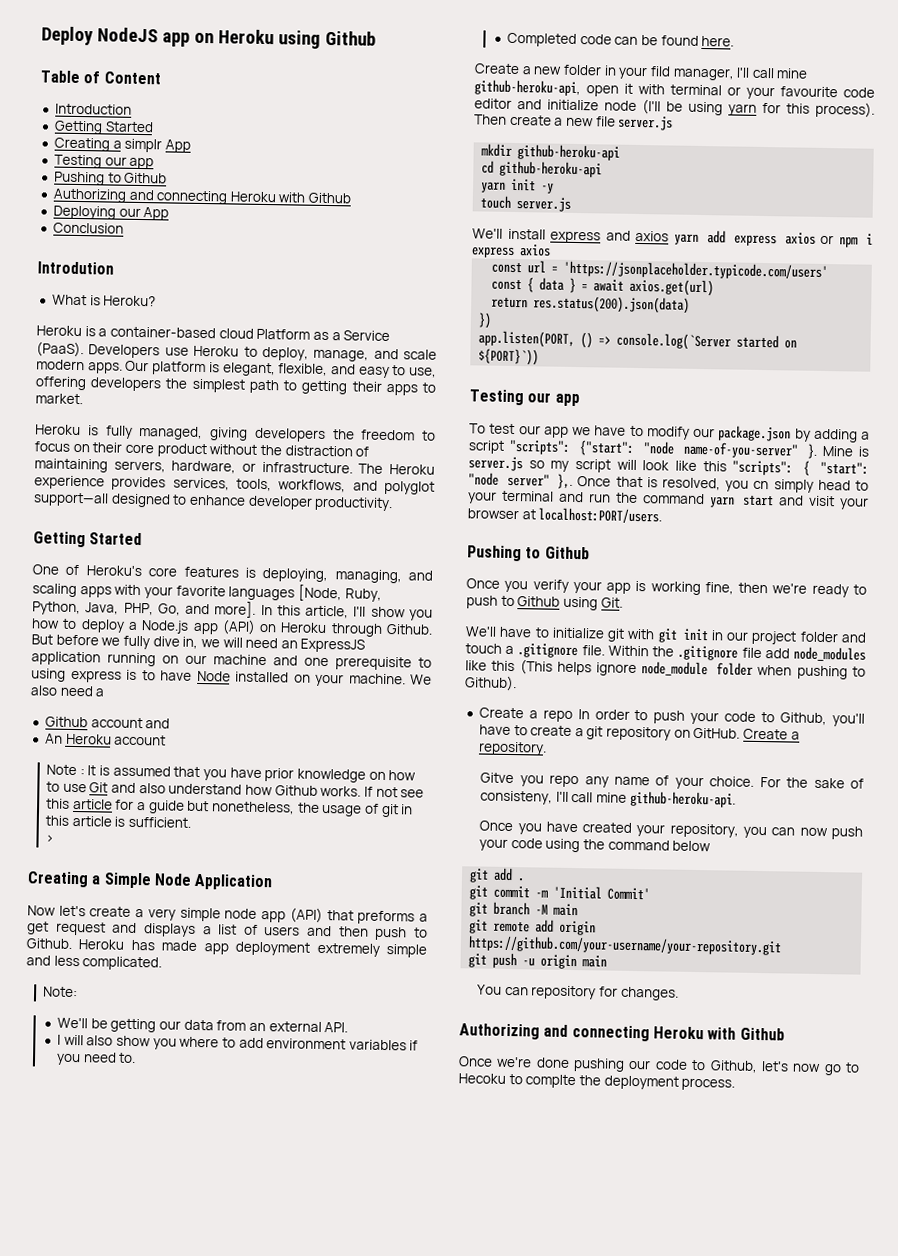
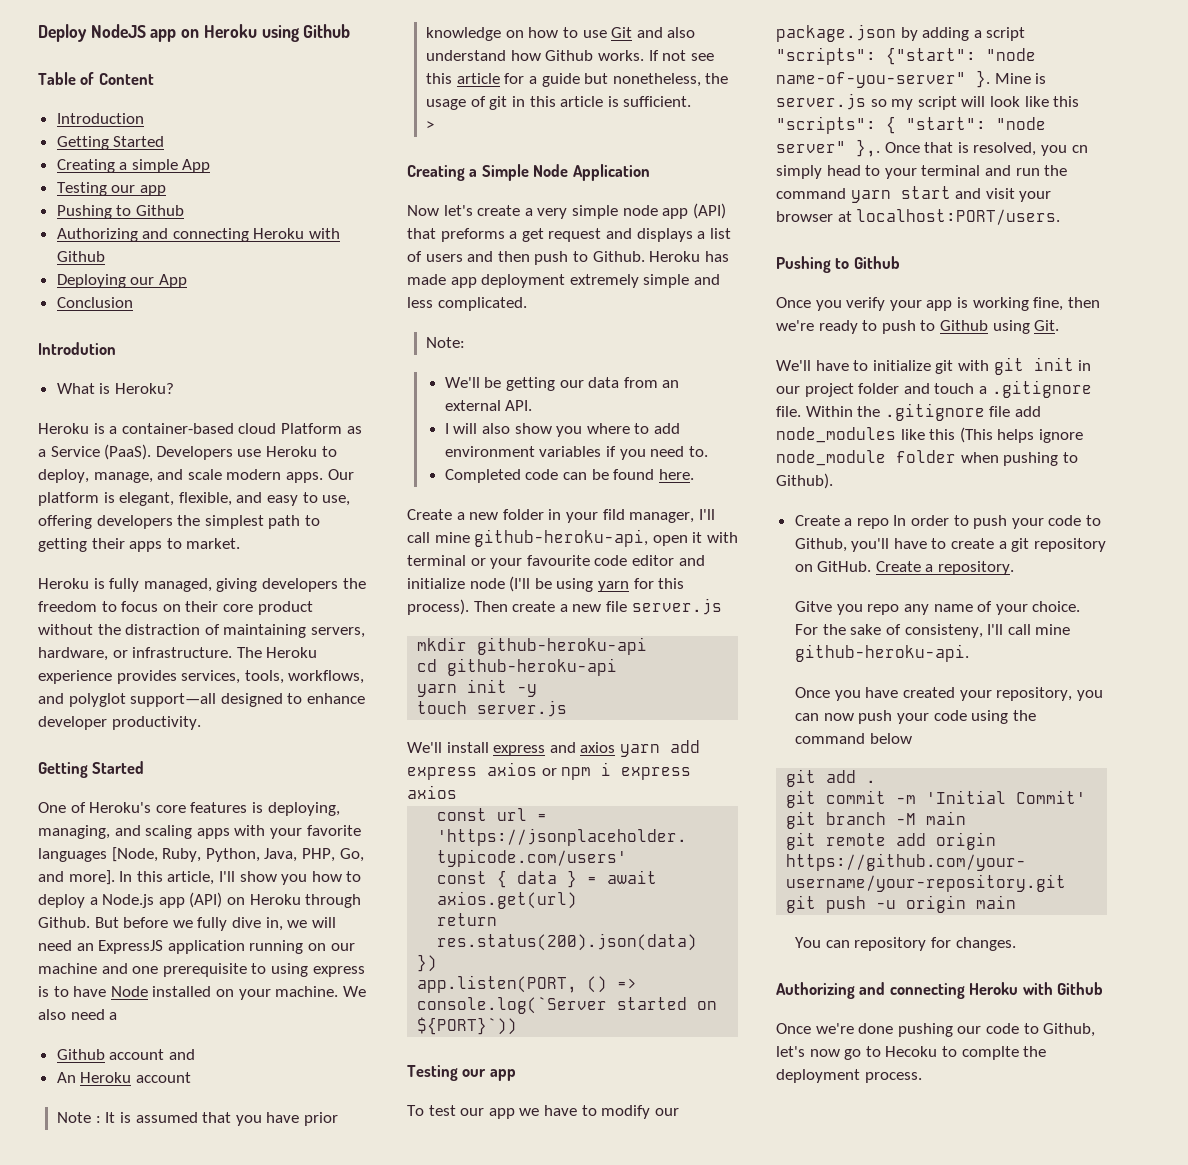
[124,138,163,153] simplr -> [131,159,178,173] simple

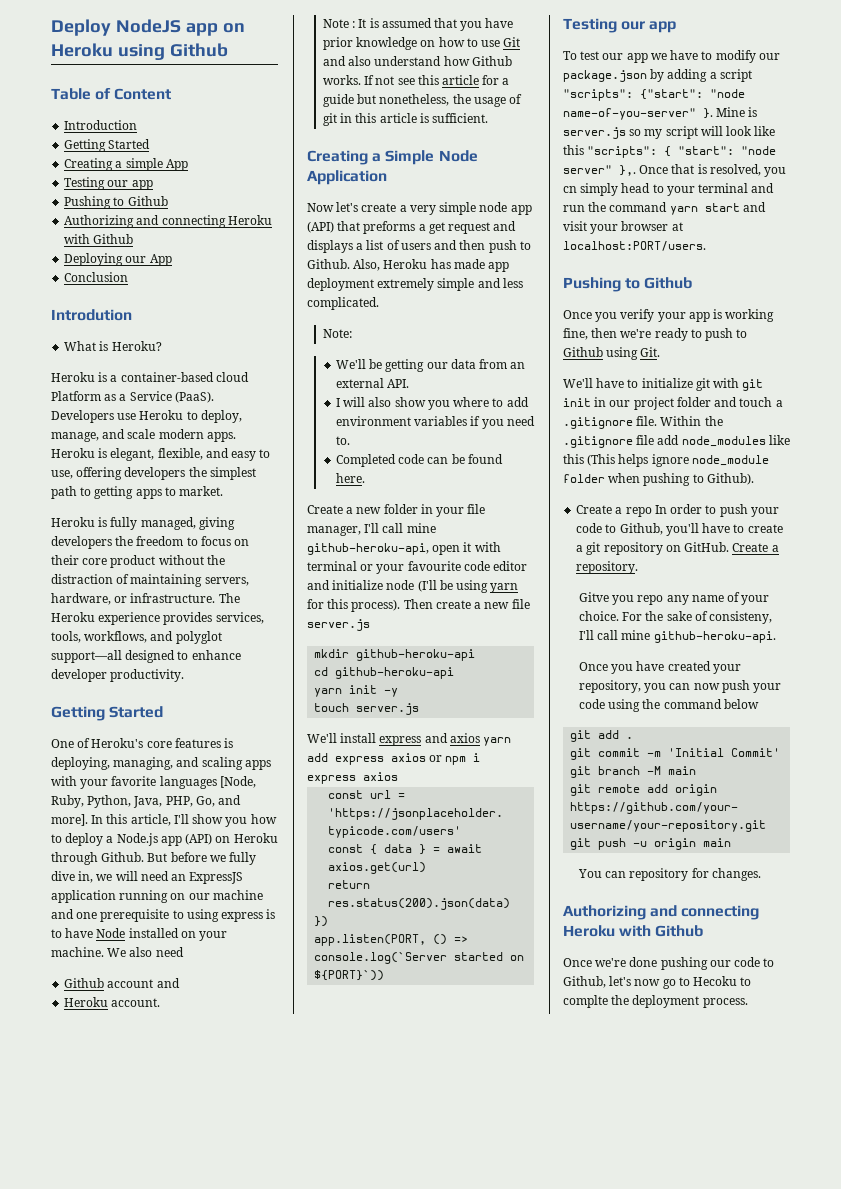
[327,469,354,480] [38,492,99,506] Our platform -> [51,448,95,458] Heroku
[91,538,125,549] their -> (134, 492) none
[109,1012,118,1020] a -> (184, 952) none
[56,1072,191,1083] An Heroku account -> [64,997,161,1007] Heroku account.
[426,121,435,130] // > -> (488, 118) none
(645, 256) none -> [353,259,381,271] Also,
[602,509,625,520] fild -> [467,504,486,514] file

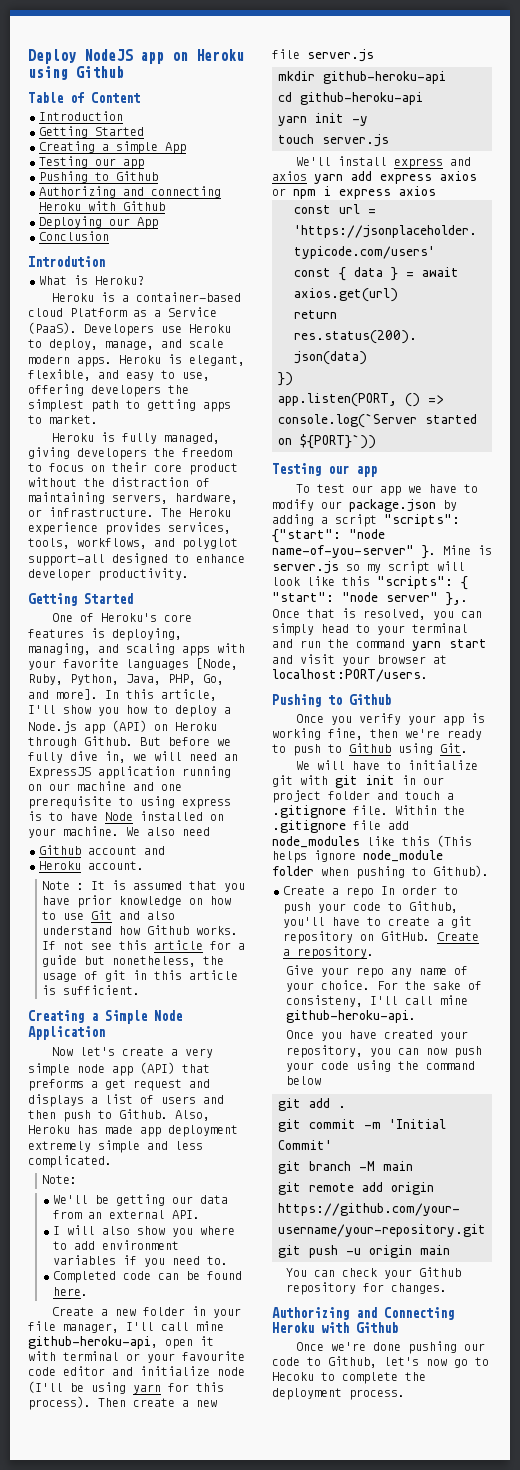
[563,186,577,193] cn -> [461,611,482,618] can
[563,378,593,388] We'll -> [296,760,346,770] We will
[578,592,635,605] Gitve you -> [286,965,350,977] Give your
(627, 874) none -> [342,1267,462,1279] check your Github
[681,905,760,920] connecting -> [384,1307,454,1320] Connecting
[563,995,608,1008] complte -> [342,1372,398,1384] complete

